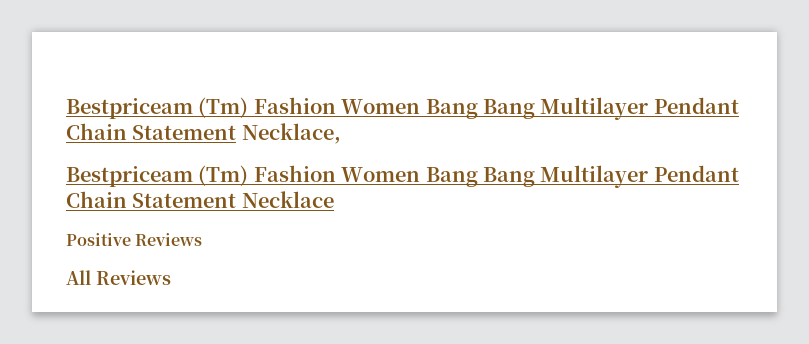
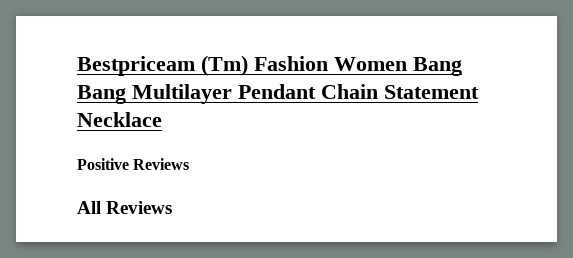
[241,123,341,144] [66,165,739,188] [66,191,237,208] Necklace, // Bestpriceam (Tm) Fashion Women Bang Bang Multilayer Pendant Chain Statement -> (479, 92) none

